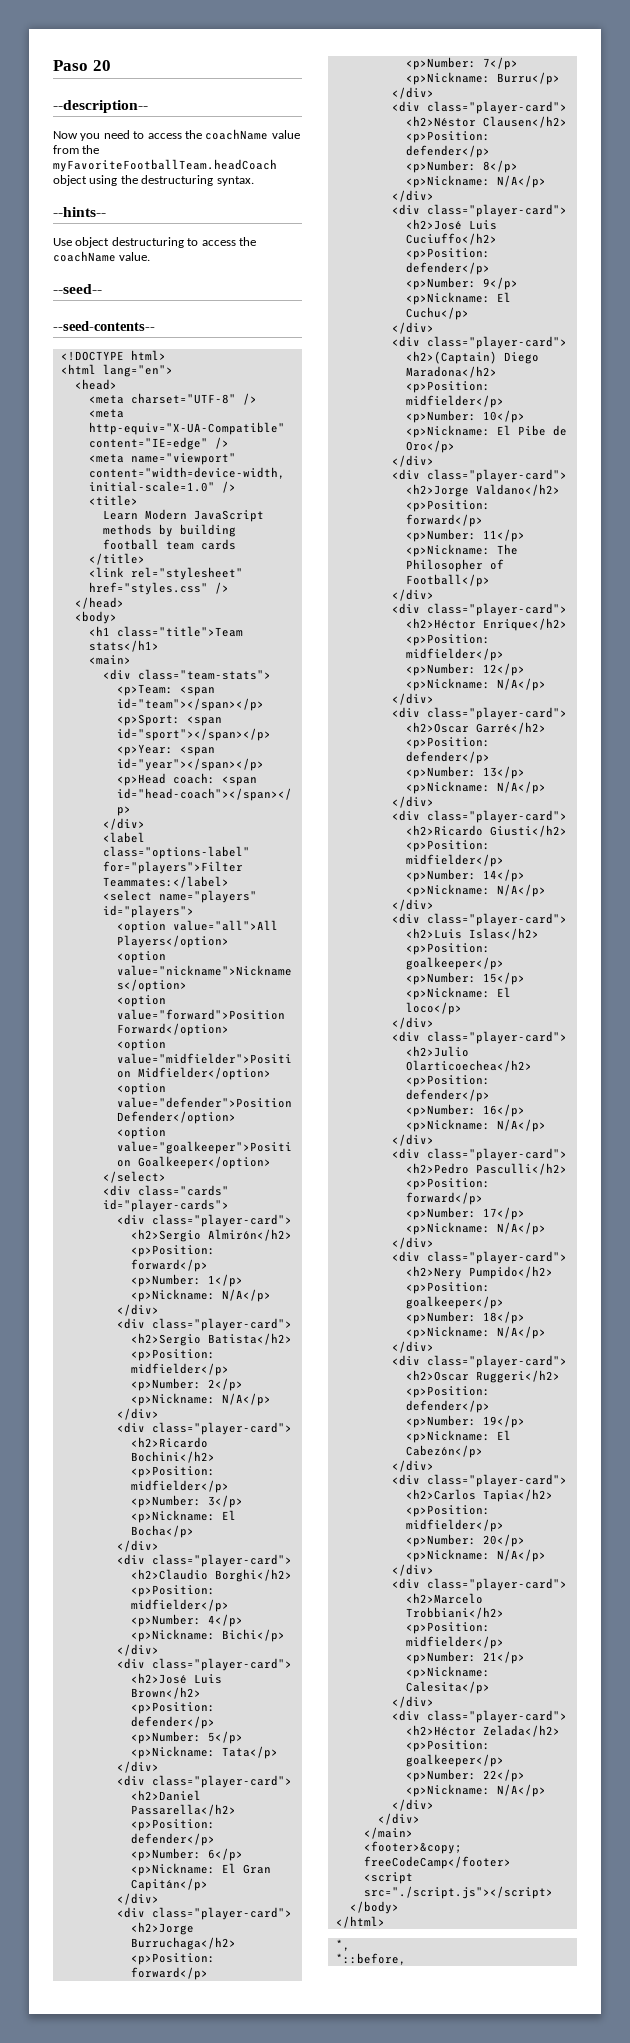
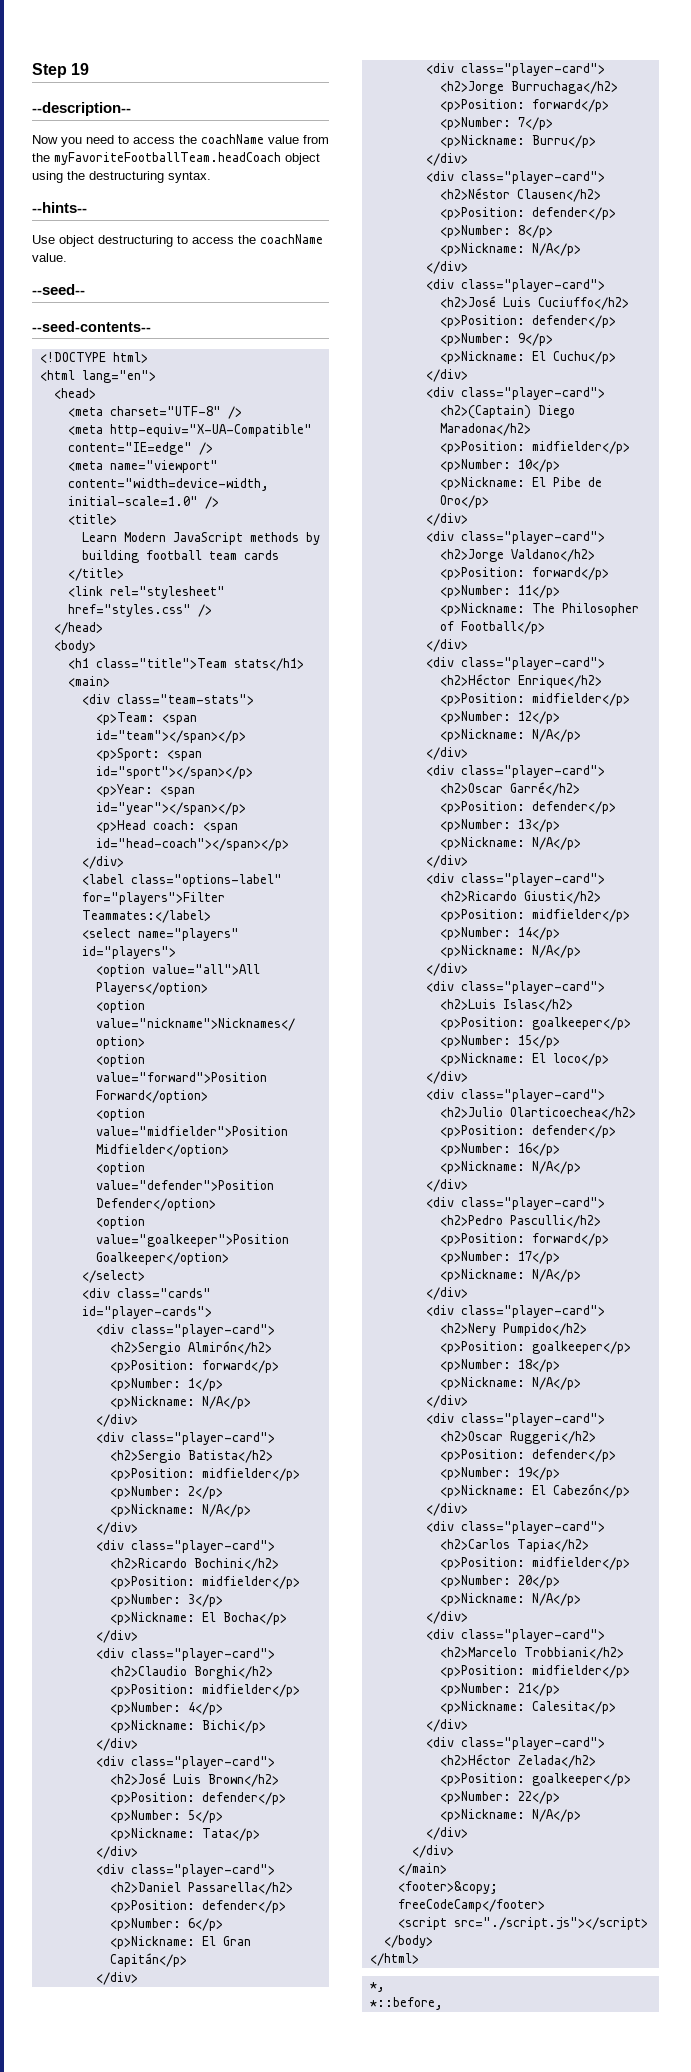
[53,60,111,71] Paso 20 -> [32,63,90,78] Step 19

